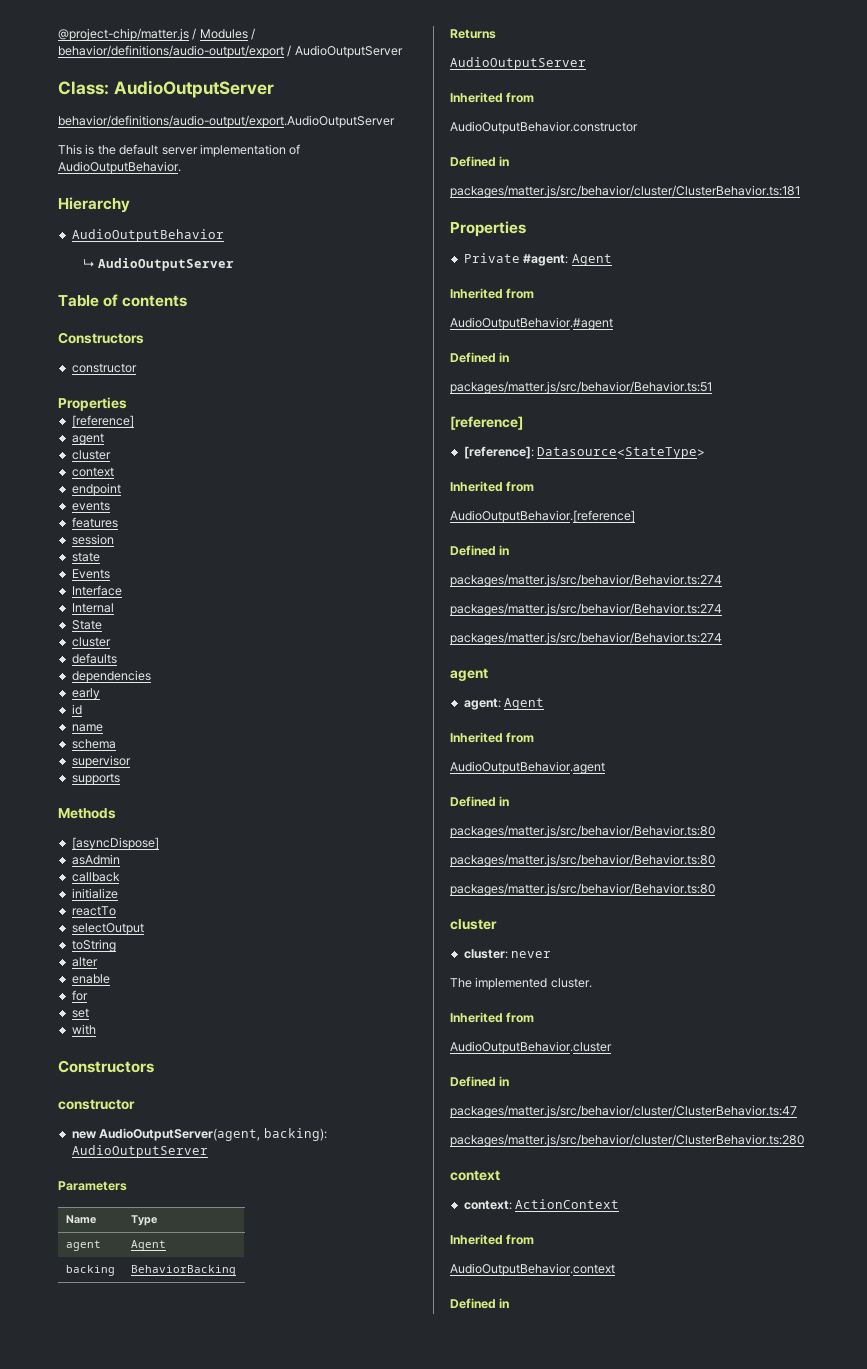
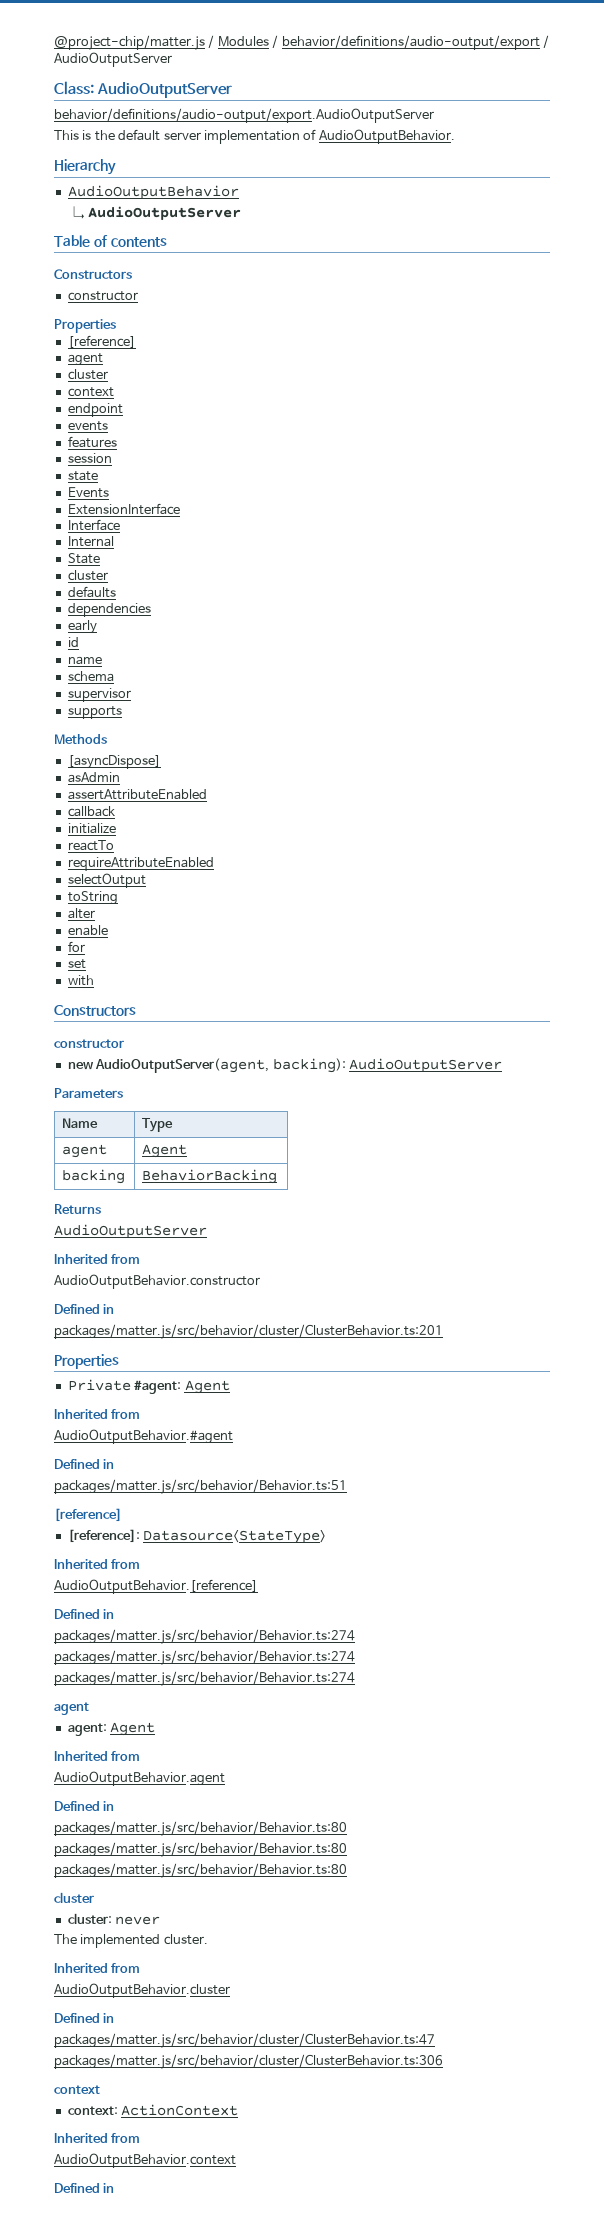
(110, 574) none -> [67,503,180,515] // ExtensionInterface
(120, 859) none -> [67,789,207,800] // assertAttributeEnabled
(116, 911) none -> [67,857,214,871] // requireAttributeEnabled
[450,185,800,198] packages/matter.js/src/behavior/cluster/ClusterBehavior.ts:181 -> [54,1324,443,1339] packages/matter.js/src/behavior/cluster/ClusterBehavior.ts:201
[450,1134,804,1147] packages/matter.js/src/behavior/cluster/ClusterBehavior.ts:280 -> [54,2054,443,2069] packages/matter.js/src/behavior/cluster/ClusterBehavior.ts:306

